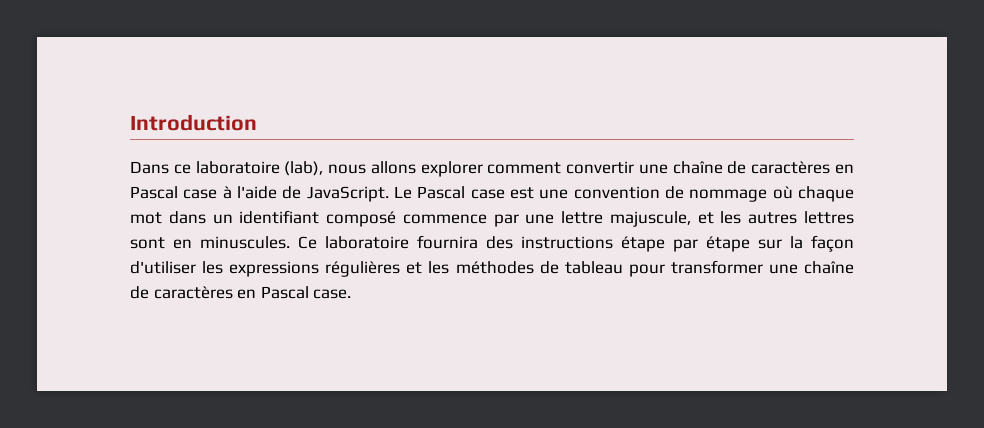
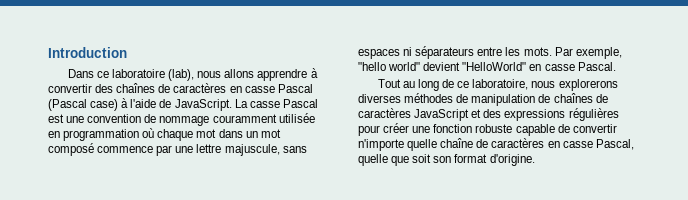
[420,161,854,177] [130,186,218,199] explorer comment convertir une chaîne de caractères en Pascal case -> [257,68,318,81] [48,83,313,93] [48,99,119,111] apprendre à convertir des chaînes de caractères en casse Pascal (Pascal case)
[394,186,505,199] Le Pascal case -> [234,99,318,108] La casse Pascal
(768, 195) none -> [212,113,315,123] [48,129,140,141] couramment utilisée en programmation
[239,210,320,224] identifiant -> [260,129,281,138] mot
[697,211,854,224] [130,235,854,252] [130,260,854,277] [130,286,352,299] et les autres lettres sont en minuscules. Ce laboratoire fournira des instructions étape par étape sur la façon d'utiliser les expressions régulières et les méthodes de tableau pour transformer une chaîne de caractères en Pascal case. -> [282,146,307,153] [358,46,622,59] [358,62,616,71] [377,79,618,91] [358,93,608,106] [358,108,619,121] [358,123,617,136] [358,138,634,151] [358,154,535,166] sans espaces ni séparateurs entre les mots. Par exemple, "hello world" devient "HelloWorld" en casse Pascal. // Tout au long de ce laboratoire, nous explorerons diverses méthodes de manipulation de chaînes de caractères JavaScript et des expressions régulières pour créer une fonction robuste capable de convertir n'importe quelle chaîne de caractères en casse Pascal, quelle que soit son format d'origine.

